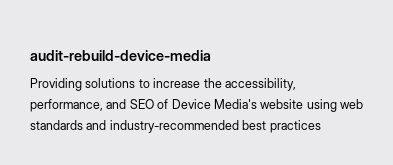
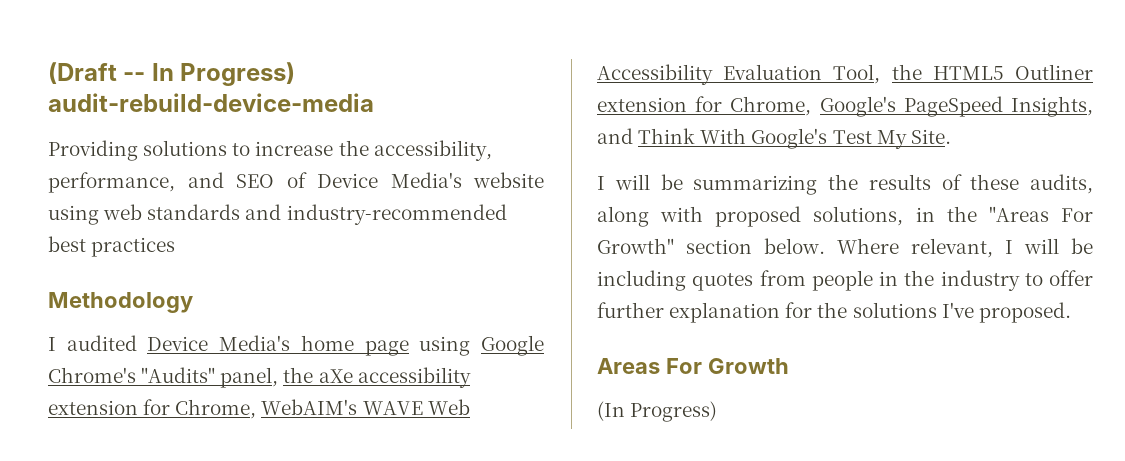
(30, 55) none -> [48,62,296,86] (Draft -- In Progress)
(321, 126) none -> [48,292,193,313] [48,335,544,356] [48,367,471,388] [48,399,470,419] [597,64,1093,85] [597,96,1093,117] [597,128,951,149] [597,174,1093,195] [597,206,1093,227] [597,238,1093,258] [597,270,1093,291] [597,302,1071,323] [597,358,789,374] [597,401,718,422] // Methodology // I audited Device Media's home page using Google Chrome's "Audits" panel, the aXe accessibility extension for Chrome, WebAIM's WAVE Web Accessibility Evaluation Tool, the HTML5 Outliner extension for Chrome, Google's PageSpeed Insights, and Think With Google's Test My Site. // I will be summarizing the results of these audits, along with proposed solutions, in the "Areas For Growth" section below. Where relevant, I will be including quotes from people in the industry to offer further explanation for the solutions I've proposed. // Areas For Growth // (In Progress)

